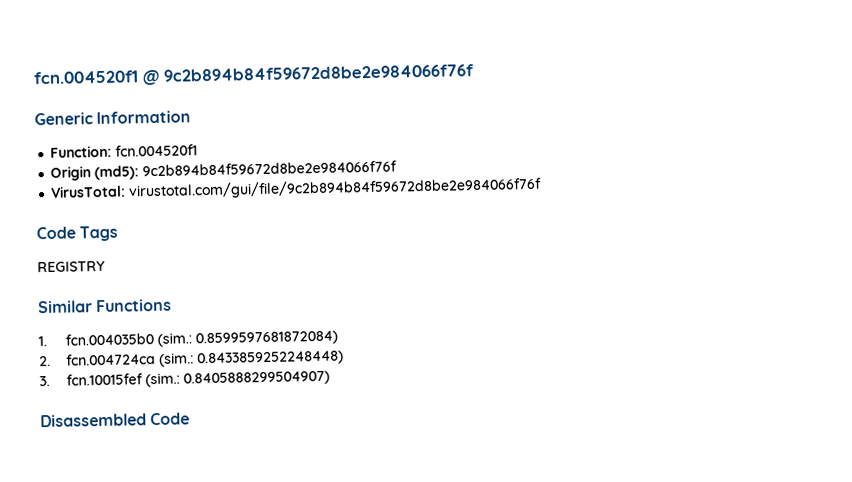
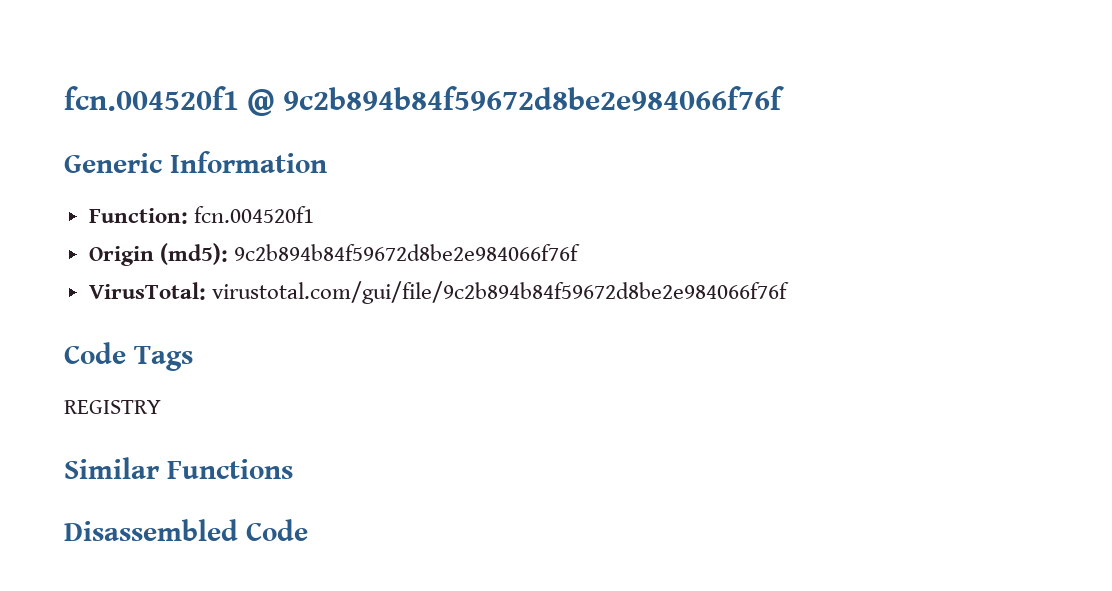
[38,330,338,347] [39,350,344,367] [39,370,330,388] // 1. fcn.004035b0 (sim.: 0.8599597681872084) // 2. fcn.004724ca (sim.: 0.8433859252248448) // 3. fcn.10015fef (sim.: 0.8405888299504907) -> (293, 469) none

